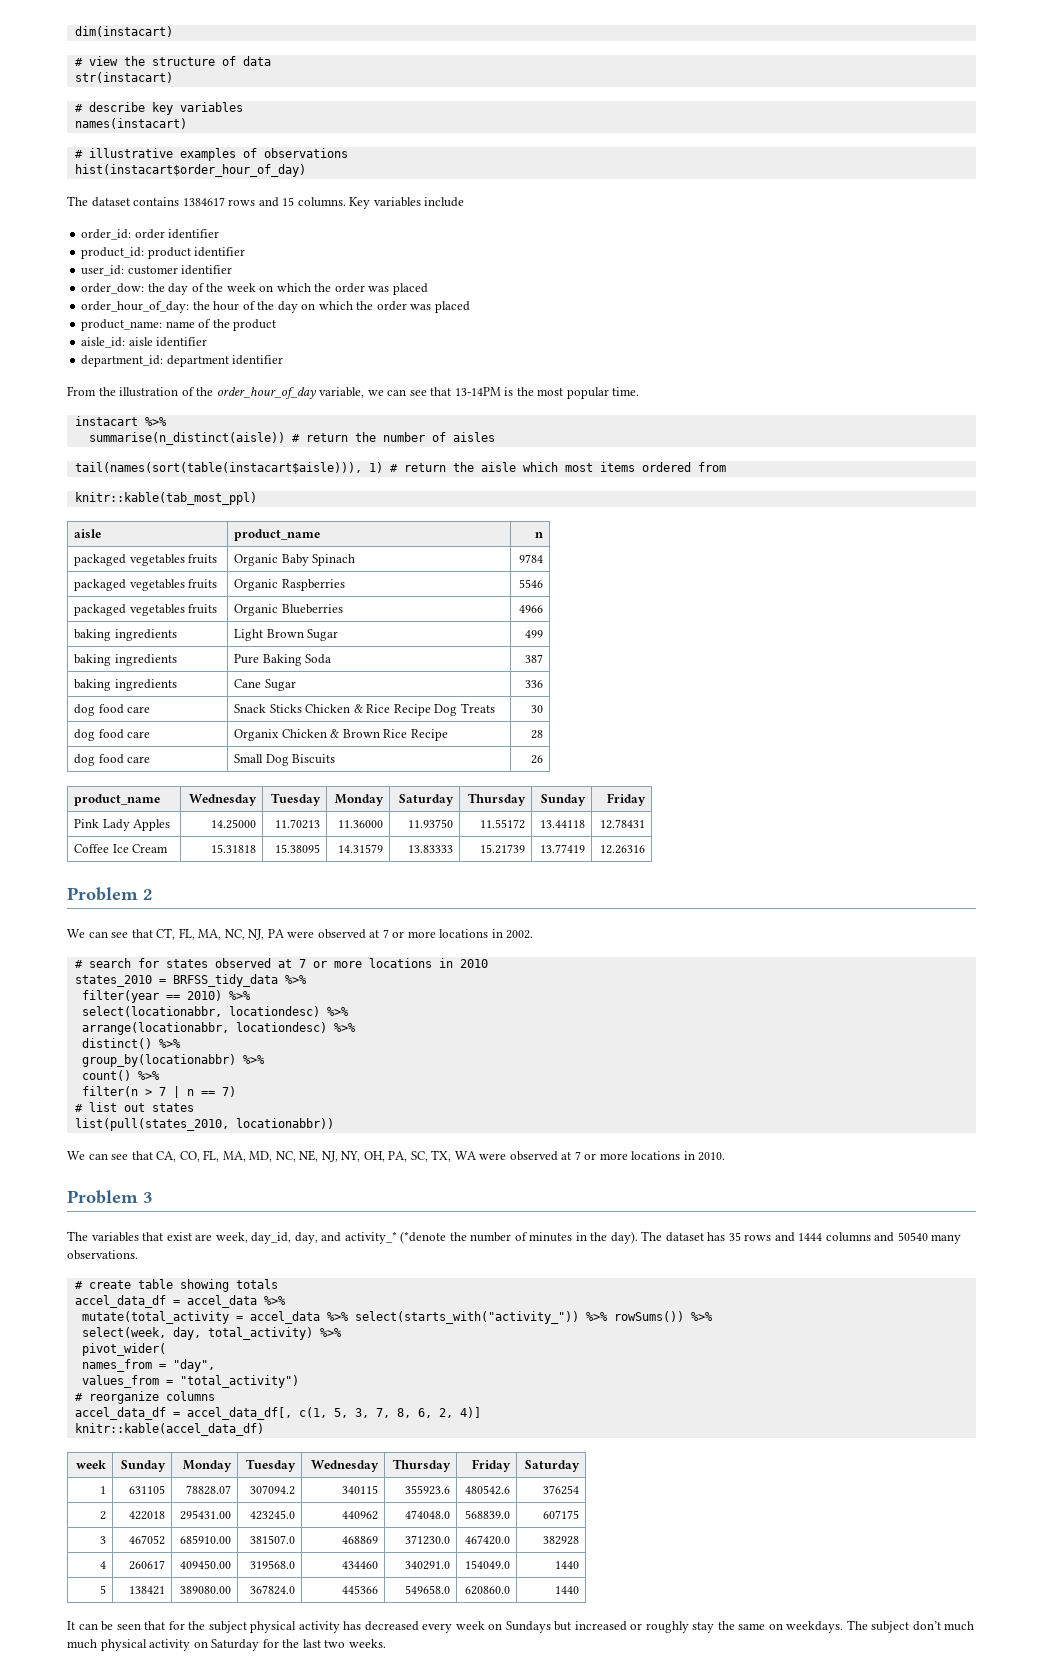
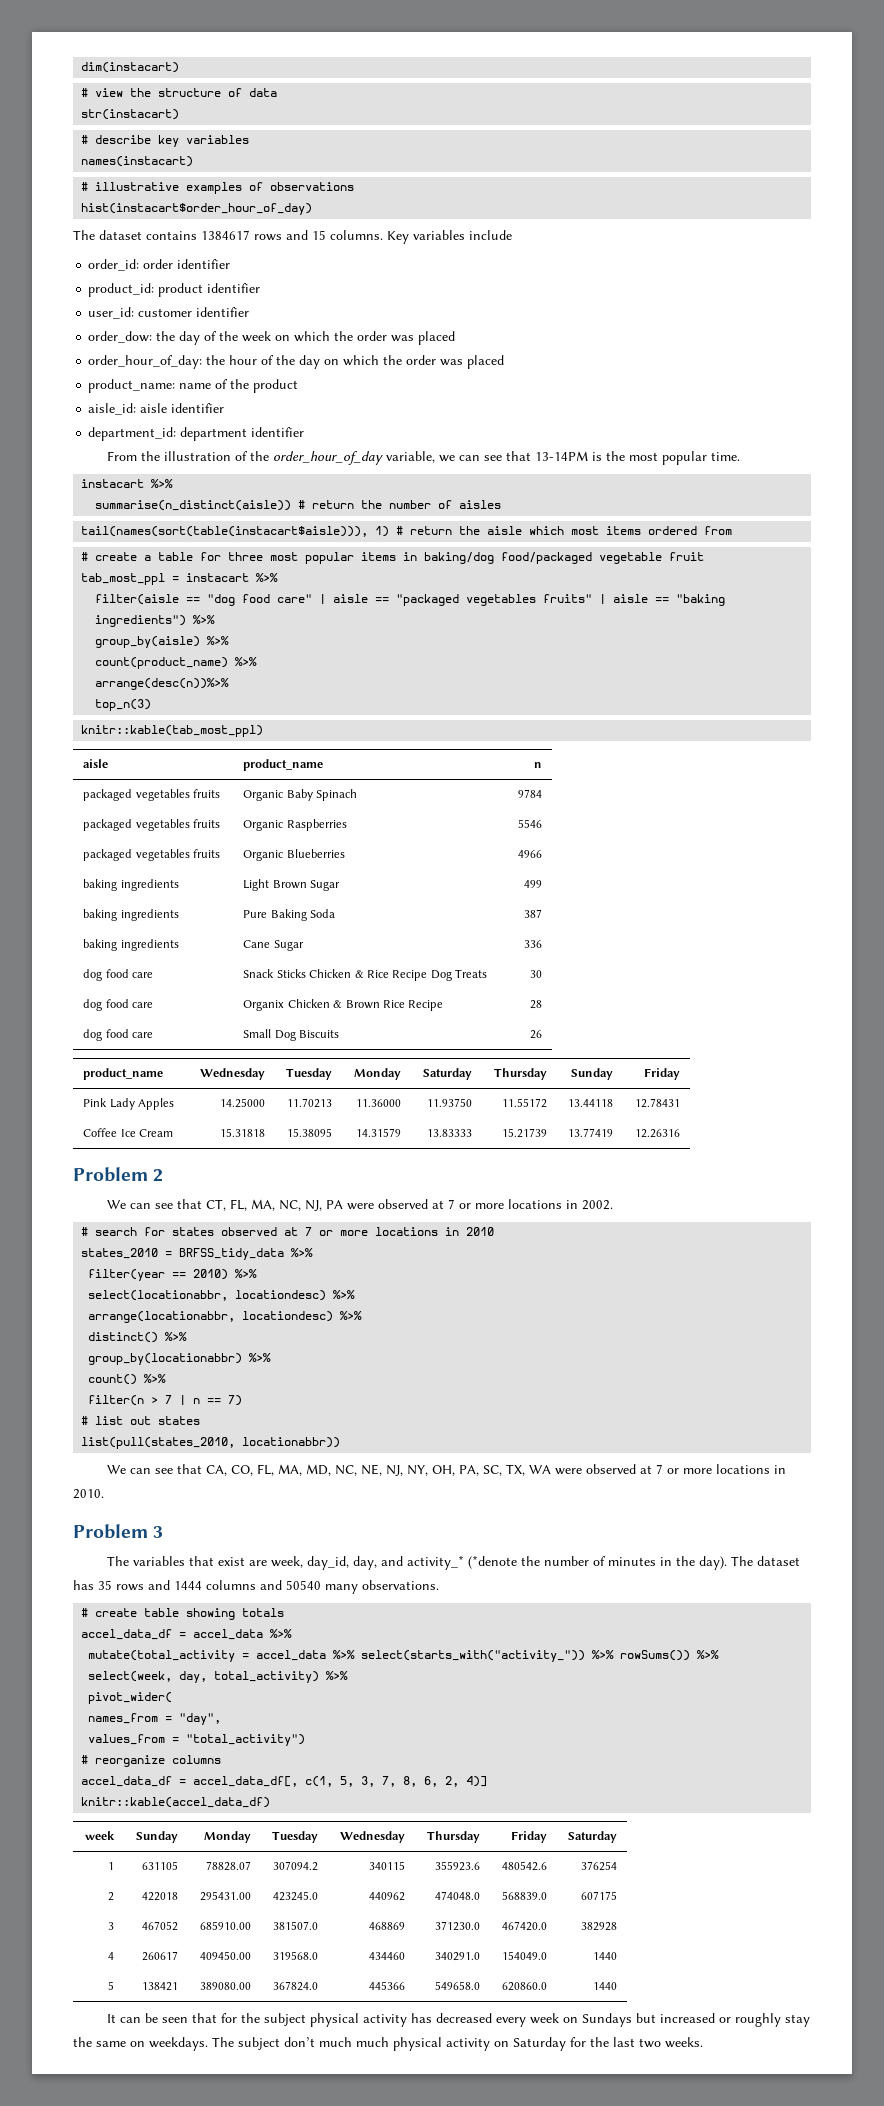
(726, 467) none -> [81,552,705,564] [81,573,279,585] [95,594,726,606] [95,615,216,627] [95,636,230,648] [95,657,258,669] [95,678,230,690] [95,699,152,711] // # create a table for three most popular items in baking/dog food/packaged vegetable fruit // tab_most_ppl = instacart %>% // filter(aisle == "dog food care" | aisle == "packaged vegetables fruits" | aisle == "baking ingredients") %>% // group_by(aisle) %>% // count(product_name) %>% // arrange(desc(n))%>% // top_n(3)

